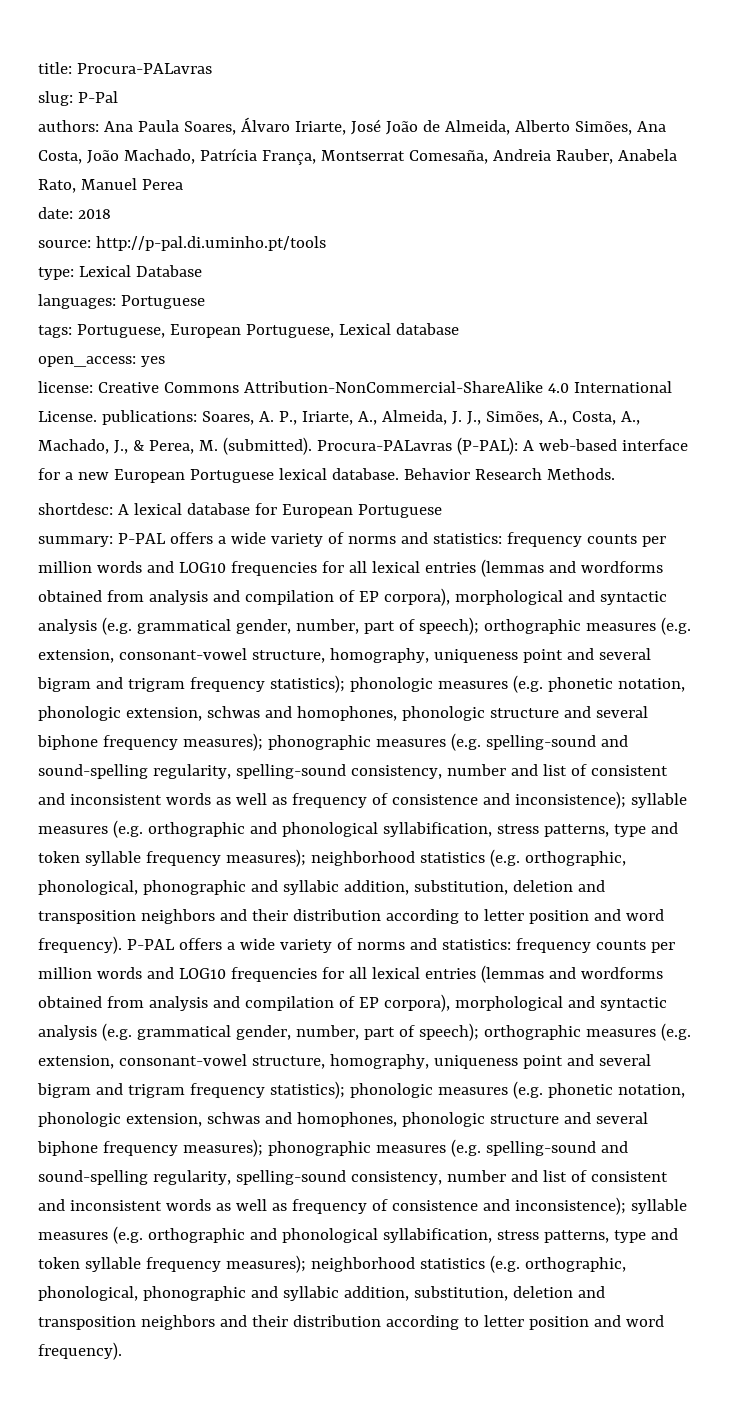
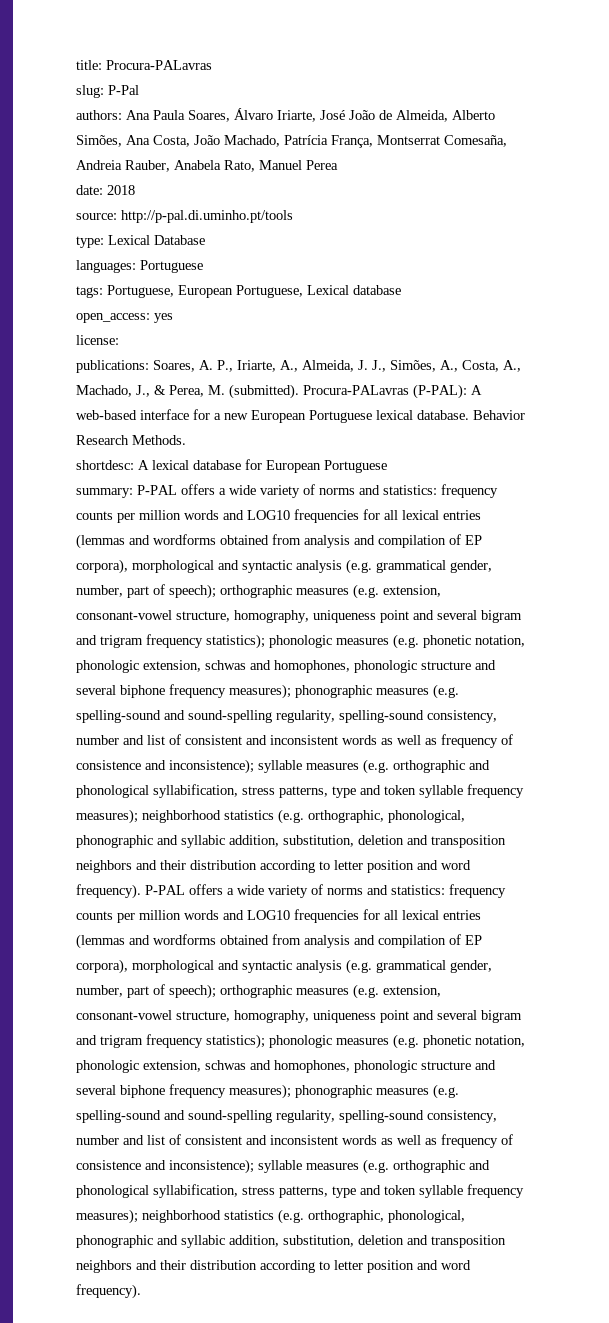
[97,381,672,393] [38,411,97,422] Creative Commons Attribution-NonCommercial-ShareAlike 4.0 International License. -> (119, 340) //

